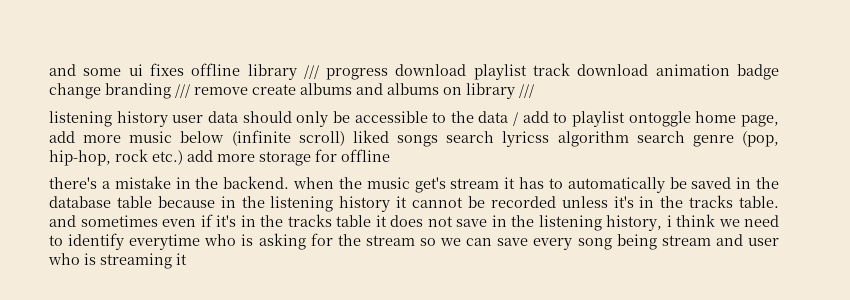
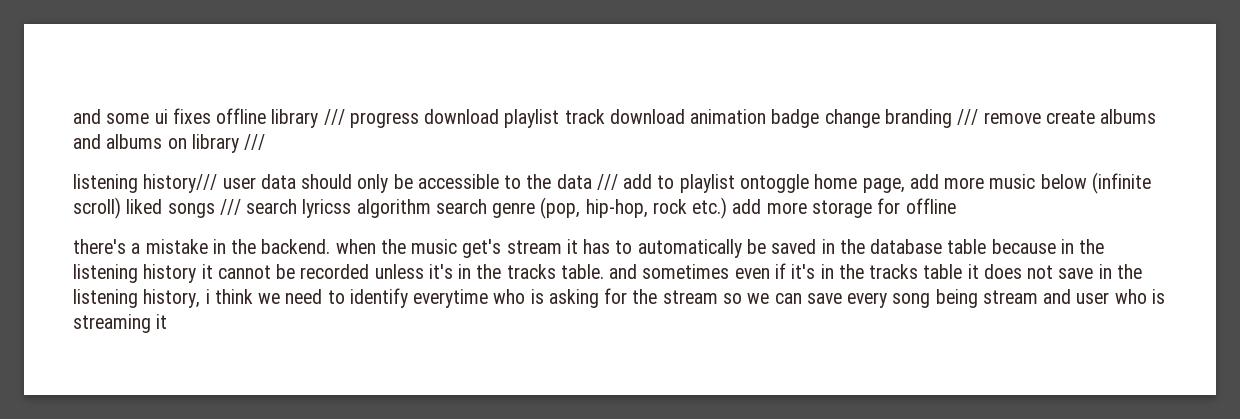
[116,111,168,127] history -> [143,174,218,193] history///
[513,112,519,126] / -> [596,174,618,190] ///
(439, 141) none -> [219,199,241,215] ///

